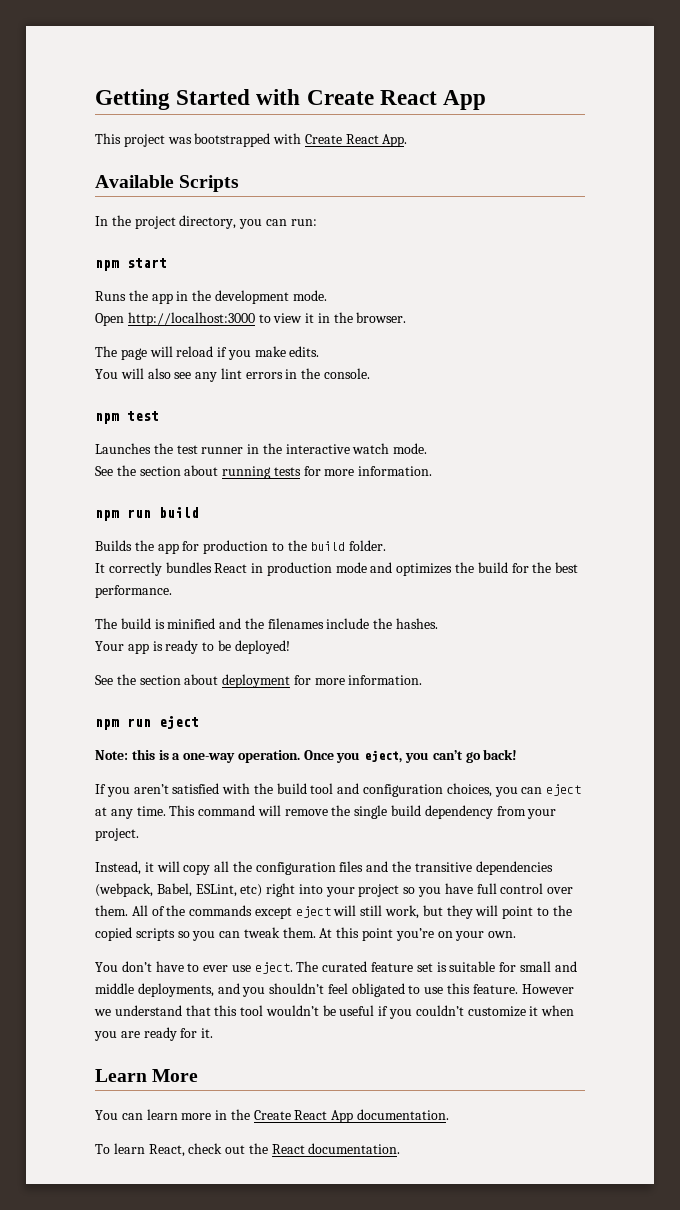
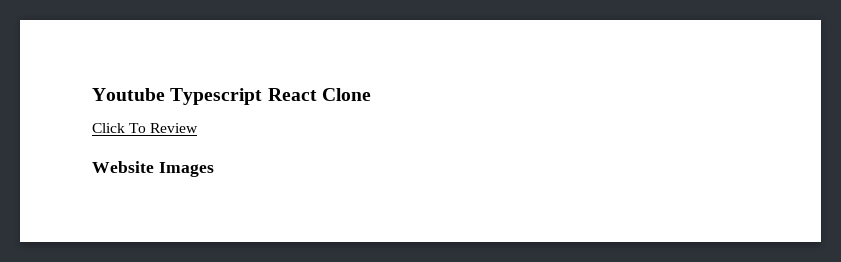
[95,89,487,110] [95,133,408,147] [95,175,240,192] [95,215,317,229] [95,258,167,271] [95,290,327,304] [95,312,407,326] [95,346,320,360] [95,368,371,382] [95,411,159,424] [95,443,428,454] [95,465,433,479] [95,507,199,521] [95,540,387,554] [95,562,579,576] [95,585,172,598] [95,618,439,629] [95,640,290,654] [95,674,423,688] [95,716,199,730] [95,749,518,763] [95,783,582,797] [95,805,557,819] [95,828,139,841] [95,861,553,875] [95,883,574,897] [95,905,572,919] [95,927,517,941] [95,961,577,974] [95,983,574,997] [94,1005,575,1019] [94,1027,214,1041] [95,1069,199,1082] [95,1109,450,1123] [95,1143,401,1157] Getting Started with Create React App // This project was bootstrapped with Create React App. // Available Scripts // In the project directory, you can run: // npm start // Runs the app in the development mode. // Open http://localhost:3000 to view it in the browser. // The page will reload if you make edits. // You will also see any lint errors in the console. // npm test // Launches the test runner in the interactive watch mode. // See the section about running tests for more information. // npm run build // Builds the app for production to the build folder. // It correctly bundles React in production mode and optimizes the build for the best performance. // The build is minified and the filenames include the hashes. // Your app is ready to be deployed! // See the section about deployment for more information. // npm run eject // Note: this is a one-way operation. Once you eject, you can’t go back! // If you aren’t satisfied with the build tool and configuration choices, you can eject at any time. This command will remove the single build dependency from your project. // Instead, it will copy all the configuration files and the transitive dependencies (webpack, Babel, ESLint, etc) right into your project so you have full control over them. All of the commands except eject will still work, but they will point to the copied scripts so you can tweak them. At this point you’re on your own. // You don’t have to ever use eject. The curated feature set is suitable for small and middle deployments, and you shouldn’t feel obligated to use this feature. However we understand that this tool wouldn’t be useful if you couldn’t customize it when you are ready for it. // Learn More // You can learn more in the Create React App documentation. // To learn React, check out the React documentation. -> [92,88,371,105] [92,123,199,133] [92,161,214,177] Youtube Typescript React Clone // Click To Review // Website Images

